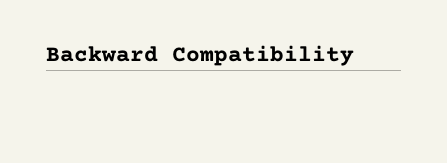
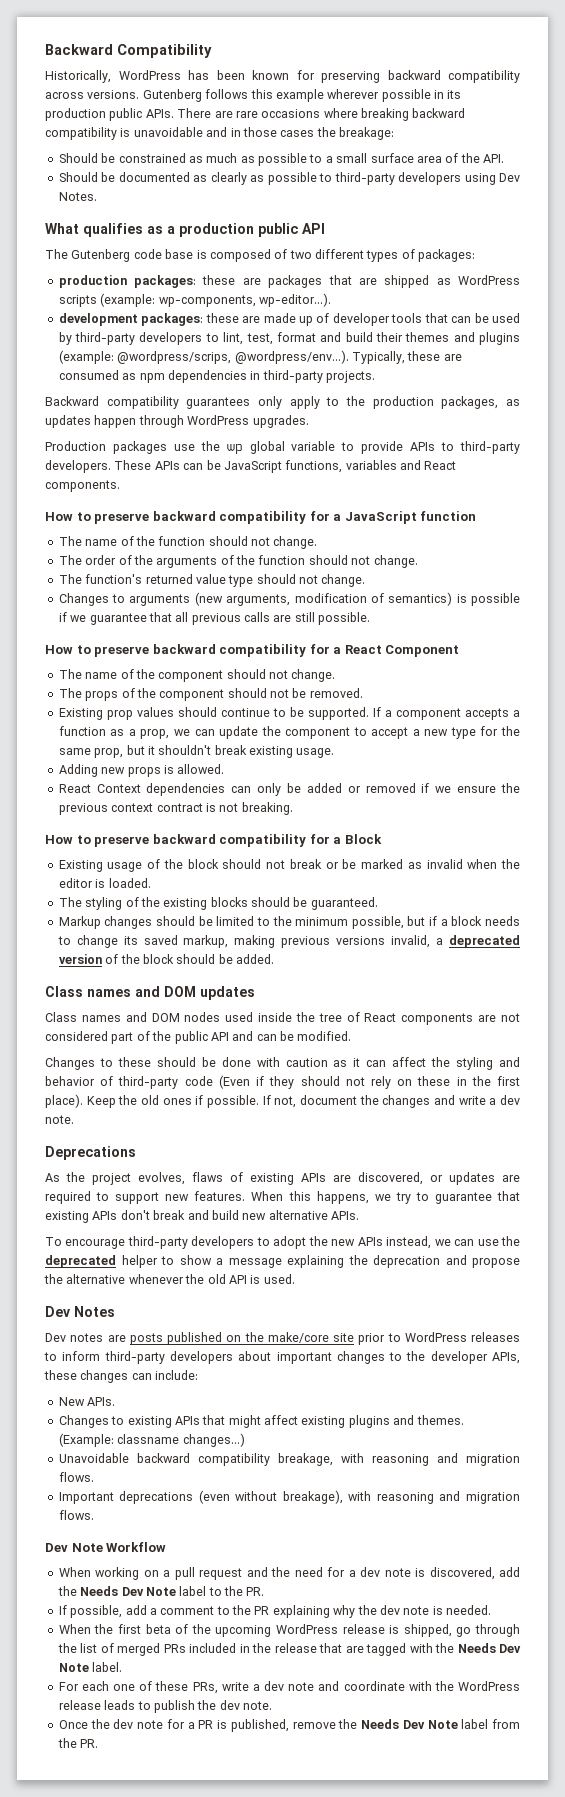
(354, 55) none -> [45,70,520,83] [45,89,462,102] [45,108,466,121] [45,127,394,140] [58,153,504,166] [58,172,520,185] [58,192,97,201] [45,223,325,237] [45,249,476,262] [58,275,520,288] [58,293,331,307] [58,313,520,326] [58,332,521,345] [58,350,462,364] [58,370,375,383] [45,396,520,409] [45,415,309,428] [45,441,521,454] [45,460,457,473] [45,480,120,492] [45,511,477,524] [58,536,318,549] [58,555,418,568] [58,574,366,587] [58,592,520,606] [58,612,371,625] [45,644,460,657] [58,669,336,682] [58,688,363,701] [58,707,520,720] [58,726,521,739] [58,745,335,758] [58,764,225,777] [58,783,520,796] [58,802,293,815] [45,834,382,847] [58,859,520,872] [58,878,151,888] [58,897,378,910] [58,916,520,929] [57,935,520,948] [58,954,274,964] [45,986,255,1000] [45,1012,521,1025] [45,1031,352,1044] [45,1057,520,1070] [45,1075,521,1089] [45,1094,521,1108] [45,1115,74,1124] [45,1146,136,1160] [45,1172,520,1185] [45,1191,520,1204] [45,1210,359,1223] [45,1236,520,1249] [45,1255,520,1268] [44,1274,295,1284] [45,1306,115,1317] [45,1332,520,1345] [44,1351,520,1364] [44,1370,199,1383] [58,1397,116,1406] [58,1415,464,1428] [58,1433,245,1447] [58,1453,520,1466] [58,1472,94,1482] [58,1490,520,1504] [58,1510,94,1520] [45,1542,167,1552] [58,1567,520,1580] [57,1586,265,1596] [58,1605,491,1618] [58,1624,520,1637] [57,1643,521,1656] [58,1662,123,1672] [58,1681,520,1694] [58,1700,272,1713] [58,1719,520,1732] [57,1738,99,1748] // Historically, WordPress has been known for preserving backward compatibility across versions. Gutenberg follows this example wherever possible in its production public APIs. There are rare occasions where breaking backward compatibility is unavoidable and in those cases the breakage: // Should be constrained as much as possible to a small surface area of the API. // Should be documented as clearly as possible to third-party developers using Dev Notes. // What qualifies as a production public API // The Gutenberg code base is composed of two different types of packages: // production packages: these are packages that are shipped as WordPress scripts (example: wp-components, wp-editor...). // development packages: these are made up of developer tools that can be used by third-party developers to lint, test, format and build their themes and plugins (example: @wordpress/scrips, @wordpress/env...). Typically, these are consumed as npm dependencies in third-party projects. // Backward compatibility guarantees only apply to the production packages, as updates happen through WordPress upgrades. // Production packages use the wp global variable to provide APIs to third-party developers. These APIs can be JavaScript functions, variables and React components. // How to preserve backward compatibility for a JavaScript function // The name of the function should not change. // The order of the arguments of the function should not change. // The function's returned value type should not change. // Changes to arguments (new arguments, modification of semantics) is possible if we guarantee that all previous calls are still possible. // How to preserve backward compatibility for a React Component // The name of the component should not change. // The props of the component should not be removed. // Existing prop values should continue to be supported. If a component accepts a function as a prop, we can update the component to accept a new type for the same prop, but it shouldn't break existing usage. // Adding new props is allowed. // React Context dependencies can only be added or removed if we ensure the previous context contract is not breaking. // How to preserve backward compatibility for a Block // Existing usage of the block should not break or be marked as invalid when the editor is loaded. // The styling of the existing blocks should be guaranteed. // Markup changes should be limited to the minimum possible, but if a block needs to change its saved markup, making previous versions invalid, a deprecated version of the block should be added. // Class names and DOM updates // Class names and DOM nodes used inside the tree of React components are not considered part of the public API and can be modified. // Changes to these should be done with caution as it can affect the styling and behavior of third-party code (Even if they should not rely on these in the first place). Keep the old ones if possible. If not, document the changes and write a dev note. // Deprecations // As the project evolves, flaws of existing APIs are discovered, or updates are required to support new features. When this happens, we try to guarantee that existing APIs don't break and build new alternative APIs. // To encourage third-party developers to adopt the new APIs instead, we can use the deprecated helper to show a message explaining the deprecation and propose the alternative whenever the old API is used. // Dev Notes // Dev notes are posts published on the make/core site prior to WordPress releases to inform third-party developers about important changes to the developer APIs, these changes can include: // New APIs. // Changes to existing APIs that might affect existing plugins and themes. (Example: classname changes...) // Unavoidable backward compatibility breakage, with reasoning and migration flows. // Important deprecations (even without breakage), with reasoning and migration flows. // Dev Note Workflow // When working on a pull request and the need for a dev note is discovered, add the Needs Dev Note label to the PR. // If possible, add a comment to the PR explaining why the dev note is needed. // When the first beta of the upcoming WordPress release is shipped, go through the list of merged PRs included in the release that are tagged with the Needs Dev Note label. // For each one of these PRs, write a dev note and coordinate with the WordPress release leads to publish the dev note. // Once the dev note for a PR is published, remove the Needs Dev Note label from the PR.

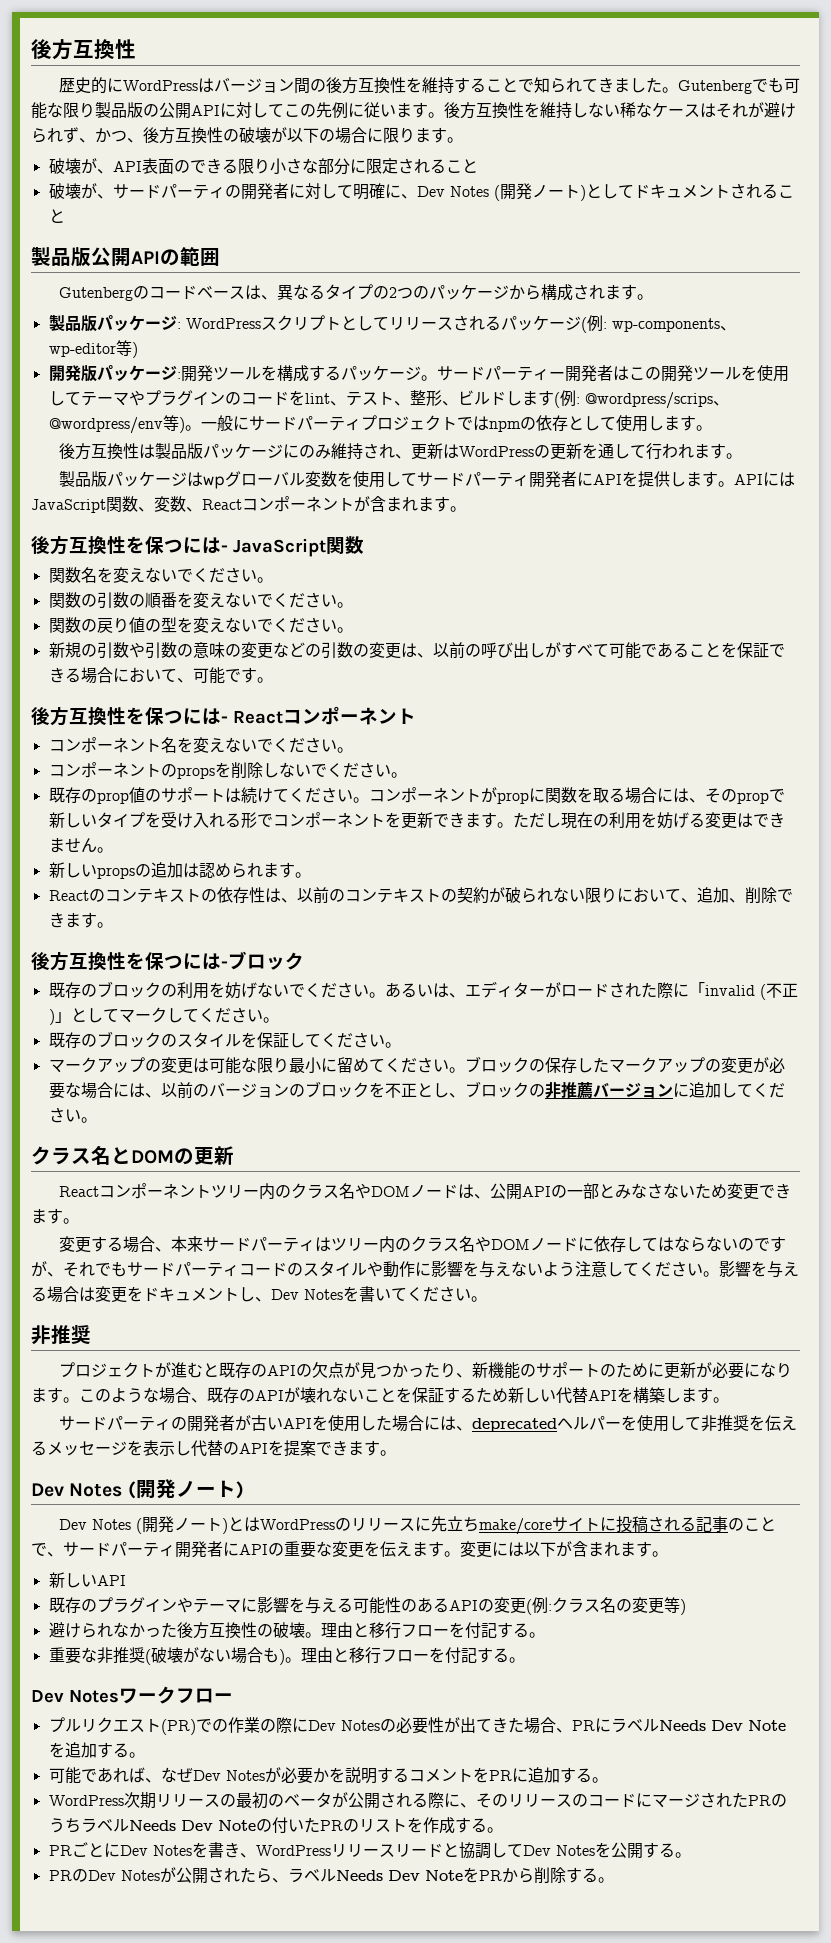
[45,44,212,58] [45,70,520,83] [45,89,462,102] [45,108,466,121] [45,127,394,140] [58,153,504,166] [58,172,520,185] [58,192,97,201] [45,223,325,237] [45,249,476,262] [58,275,520,288] [58,293,331,307] [58,313,520,326] [58,332,521,345] [58,350,462,364] [58,370,375,383] [45,396,520,409] [45,415,309,428] [45,441,521,454] [45,460,457,473] [45,480,120,492] [45,511,477,524] [58,536,318,549] [58,555,418,568] [58,574,366,587] [58,592,520,606] [58,612,371,625] [45,644,460,657] [58,669,336,682] [58,688,363,701] [58,707,520,720] [58,726,521,739] [58,745,335,758] [58,764,225,777] [58,783,520,796] [58,802,293,815] [45,834,382,847] [58,859,520,872] [58,878,151,888] [58,897,378,910] [58,916,520,929] [57,935,520,948] [58,954,274,964] [45,986,255,1000] [45,1012,521,1025] [45,1031,352,1044] [45,1057,520,1070] [45,1075,521,1089] [45,1094,521,1108] [45,1115,74,1124] [45,1146,136,1160] [45,1172,520,1185] [45,1191,520,1204] [45,1210,359,1223] [45,1236,520,1249] [45,1255,520,1268] [44,1274,295,1284] [45,1306,115,1317] [45,1332,520,1345] [44,1351,520,1364] [44,1370,199,1383] [58,1397,116,1406] [58,1415,464,1428] [58,1433,245,1447] [58,1453,520,1466] [58,1472,94,1482] [58,1490,520,1504] [58,1510,94,1520] [45,1542,167,1552] [58,1567,520,1580] [57,1586,265,1596] [58,1605,491,1618] [58,1624,520,1637] [57,1643,521,1656] [58,1662,123,1672] [58,1681,520,1694] [58,1700,272,1713] [58,1719,520,1732] [57,1738,99,1748] Backward Compatibility // Historically, WordPress has been known for preserving backward compatibility across versions. Gutenberg follows this example wherever possible in its production public APIs. There are rare occasions where breaking backward compatibility is unavoidable and in those cases the breakage: // Should be constrained as much as possible to a small surface area of the API. // Should be documented as clearly as possible to third-party developers using Dev Notes. // What qualifies as a production public API // The Gutenberg code base is composed of two different types of packages: // production packages: these are packages that are shipped as WordPress scripts (example: wp-components, wp-editor...). // development packages: these are made up of developer tools that can be used by third-party developers to lint, test, format and build their themes and plugins (example: @wordpress/scrips, @wordpress/env...). Typically, these are consumed as npm dependencies in third-party projects. // Backward compatibility guarantees only apply to the production packages, as updates happen through WordPress upgrades. // Production packages use the wp global variable to provide APIs to third-party developers. These APIs can be JavaScript functions, variables and React components. // How to preserve backward compatibility for a JavaScript function // The name of the function should not change. // The order of the arguments of the function should not change. // The function's returned value type should not change. // Changes to arguments (new arguments, modification of semantics) is possible if we guarantee that all previous calls are still possible. // How to preserve backward compatibility for a React Component // The name of the component should not change. // The props of the component should not be removed. // Existing prop values should continue to be supported. If a component accepts a function as a prop, we can update the component to accept a new type for the same prop, but it shouldn't break existing usage. // Adding new props is allowed. // React Context dependencies can only be added or removed if we ensure the previous context contract is not breaking. // How to preserve backward compatibility for a Block // Existing usage of the block should not break or be marked as invalid when the editor is loaded. // The styling of the existing blocks should be guaranteed. // Markup changes should be limited to the minimum possible, but if a block needs to change its saved markup, making previous versions invalid, a deprecated version of the block should be added. // Class names and DOM updates // Class names and DOM nodes used inside the tree of React components are not considered part of the public API and can be modified. // Changes to these should be done with caution as it can affect the styling and behavior of third-party code (Even if they should not rely on these in the first place). Keep the old ones if possible. If not, document the changes and write a dev note. // Deprecations // As the project evolves, flaws of existing APIs are discovered, or updates are required to support new features. When this happens, we try to guarantee that existing APIs don't break and build new alternative APIs. // To encourage third-party developers to adopt the new APIs instead, we can use the deprecated helper to show a message explaining the deprecation and propose the alternative whenever the old API is used. // Dev Notes // Dev notes are posts published on the make/core site prior to WordPress releases to inform third-party developers about important changes to the developer APIs, these changes can include: // New APIs. // Changes to existing APIs that might affect existing plugins and themes. (Example: classname changes...) // Unavoidable backward compatibility breakage, with reasoning and migration flows. // Important deprecations (even without breakage), with reasoning and migration flows. // Dev Note Workflow // When working on a pull request and the need for a dev note is discovered, add the Needs Dev Note label to the PR. // If possible, add a comment to the PR explaining why the dev note is needed. // When the first beta of the upcoming WordPress release is shipped, go through the list of merged PRs included in the release that are tagged with the Needs Dev Note label. // For each one of these PRs, write a dev note and coordinate with the WordPress release leads to publish the dev note. // Once the dev note for a PR is published, remove the Needs Dev Note label from the PR. -> [31,39,136,60] [58,77,800,94] [31,102,796,119] [31,127,463,144] [48,158,478,175] [48,183,794,201] [48,209,65,223] [31,247,220,267] [58,284,653,301] [48,315,736,333] [48,340,138,358] [48,365,789,382] [48,390,729,409] [48,415,712,434] [58,443,742,460] [58,471,795,489] [31,496,466,513] [31,535,364,557] [48,567,273,583] [48,592,353,609] [48,617,353,633] [48,642,785,659] [48,667,273,684] [31,706,416,726] [48,737,353,753] [48,762,407,779] [48,787,785,804] [48,812,785,829] [48,838,113,853] [48,862,311,879] [48,887,793,904] [48,912,113,928] [31,951,304,971] [48,981,798,1000] [48,1007,279,1025] [48,1031,401,1048] [48,1056,785,1074] [48,1081,785,1099] [48,1107,97,1123] [31,1146,234,1165] [58,1183,791,1200] [31,1208,79,1224] [58,1236,786,1253] [31,1261,799,1278] [31,1286,487,1303] [31,1325,91,1345] [58,1362,792,1379] [31,1387,729,1404] [58,1415,797,1432] [31,1440,396,1457] [31,1479,244,1499] [58,1516,776,1535] [31,1541,668,1558] [48,1572,126,1588] [48,1597,686,1615] [48,1622,545,1639] [48,1647,525,1665] [31,1686,233,1704] [48,1717,786,1735] [48,1742,145,1758] [48,1767,608,1784] [48,1792,787,1809] [48,1817,503,1834] [48,1842,691,1859] [48,1867,614,1884] 後方互換性 // 歴史的にWordPressはバージョン間の後方互換性を維持することで知られてきました。Gutenbergでも可能な限り製品版の公開APIに対してこの先例に従います。後方互換性を維持しない稀なケースはそれが避けられず、かつ、後方互換性の破壊が以下の場合に限ります。 // 破壊が、API表面のできる限り小さな部分に限定されること // 破壊が、サードパーティの開発者に対して明確に、Dev Notes (開発ノート)としてドキュメントされること // 製品版公開APIの範囲 // Gutenbergのコードベースは、異なるタイプの2つのパッケージから構成されます。 // 製品版パッケージ: WordPressスクリプトとしてリリースされるパッケージ(例: wp-components、wp-editor等) // 開発版パッケージ:開発ツールを構成するパッケージ。サードパーティー開発者はこの開発ツールを使用してテーマやプラグインのコードをlint、テスト、整形、ビルドします(例: @wordpress/scrips、@wordpress/env等)。一般にサードパーティプロジェクトではnpmの依存として使用します。 // 後方互換性は製品版パッケージにのみ維持され、更新はWordPressの更新を通して行われます。 // 製品版パッケージはwpグローバル変数を使用してサードパーティ開発者にAPIを提供します。APIにはJavaScript関数、変数、Reactコンポーネントが含まれます。 // 後方互換性を保つには- JavaScript関数 // 関数名を変えないでください。 // 関数の引数の順番を変えないでください。 // 関数の戻り値の型を変えないでください。 // 新規の引数や引数の意味の変更などの引数の変更は、以前の呼び出しがすべて可能であることを保証できる場合において、可能です。 // 後方互換性を保つには- Reactコンポーネント // コンポーネント名を変えないでください。 // コンポーネントのpropsを削除しないでください。 // 既存のprop値のサポートは続けてください。コンポーネントがpropに関数を取る場合には、そのpropで新しいタイプを受け入れる形でコンポーネントを更新できます。ただし現在の利用を妨げる変更はできません。 // 新しいpropsの追加は認められます。 // Reactのコンテキストの依存性は、以前のコンテキストの契約が破られない限りにおいて、追加、削除できます。 // 後方互換性を保つには-ブロック // 既存のブロックの利用を妨げないでください。あるいは、エディターがロードされた際に「invalid (不正)」としてマークしてください。 // 既存のブロックのスタイルを保証してください。 // マークアップの変更は可能な限り最小に留めてください。ブロックの保存したマークアップの変更が必要な場合には、以前のバージョンのブロックを不正とし、ブロックの非推薦バージョンに追加してください。 // クラス名とDOMの更新 // Reactコンポーネントツリー内のクラス名やDOMノードは、公開APIの一部とみなさないため変更できます。 // 変更する場合、本来サードパーティはツリー内のクラス名やDOMノードに依存してはならないのですが、それでもサードパーティコードのスタイルや動作に影響を与えないよう注意してください。影響を与える場合は変更をドキュメントし、Dev Notesを書いてください。 // 非推奨 // プロジェクトが進むと既存のAPIの欠点が見つかったり、新機能のサポートのために更新が必要になります。このような場合、既存のAPIが壊れないことを保証するため新しい代替APIを構築します。 // サードパーティの開発者が古いAPIを使用した場合には、deprecatedヘルパーを使用して非推奨を伝えるメッセージを表示し代替のAPIを提案できます。 // Dev Notes (開発ノート) // Dev Notes (開発ノート)とはWordPressのリリースに先立ちmake/coreサイトに投稿される記事のことで、サードパーティ開発者にAPIの重要な変更を伝えます。変更には以下が含まれます。 // 新しいAPI // 既存のプラグインやテーマに影響を与える可能性のあるAPIの変更(例:クラス名の変更等) // 避けられなかった後方互換性の破壊。理由と移行フローを付記する。 // 重要な非推奨(破壊がない場合も)。理由と移行フローを付記する。 // Dev Notesワークフロー // プルリクエスト(PR)での作業の際にDev Notesの必要性が出てきた場合、PRにラベルNeeds Dev Noteを追加する。 // 可能であれば、なぜDev Notesが必要かを説明するコメントをPRに追加する。 // WordPress次期リリースの最初のベータが公開される際に、そのリリースのコードにマージされたPRのうちラベルNeeds Dev Noteの付いたPRのリストを作成する。 // PRごとにDev Notesを書き、WordPressリリースリードと協調してDev Notesを公開する。 // PRのDev Notesが公開されたら、ラベルNeeds Dev NoteをPRから削除する。

